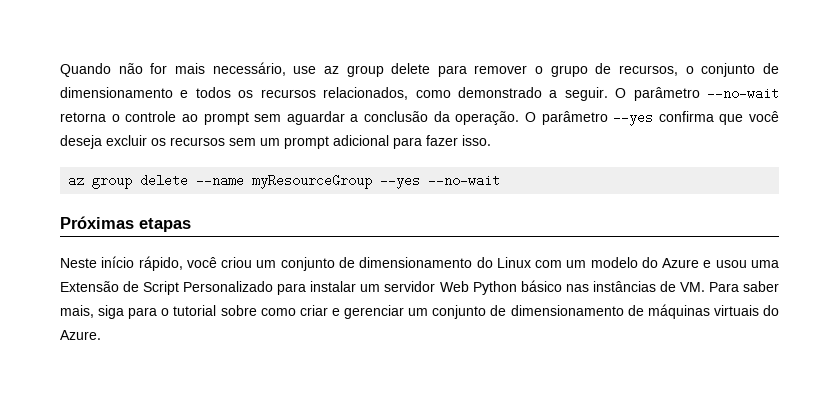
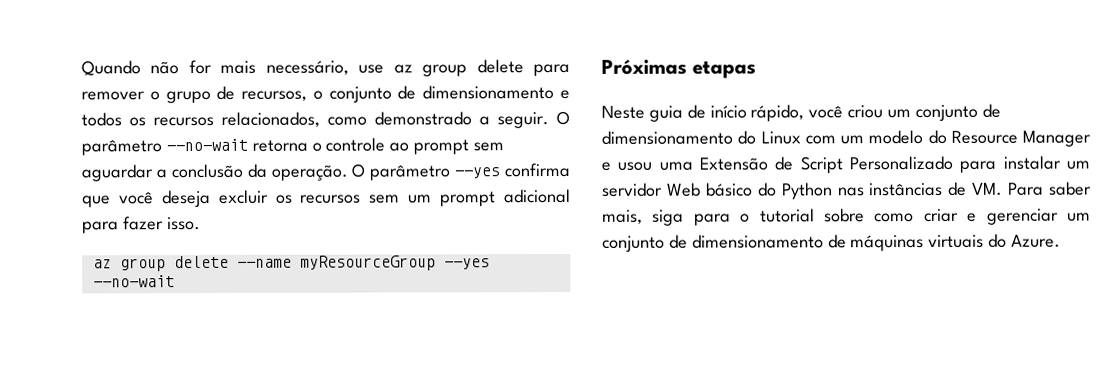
(97, 263) none -> [648,104,706,122] guia de
[662,258,700,268] Azure -> [950,130,1091,147] Resource Manager
[472,280,562,295] Python básico -> [704,182,833,200] básico do Python

